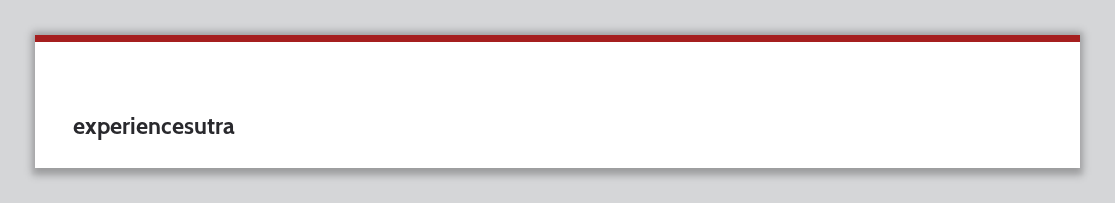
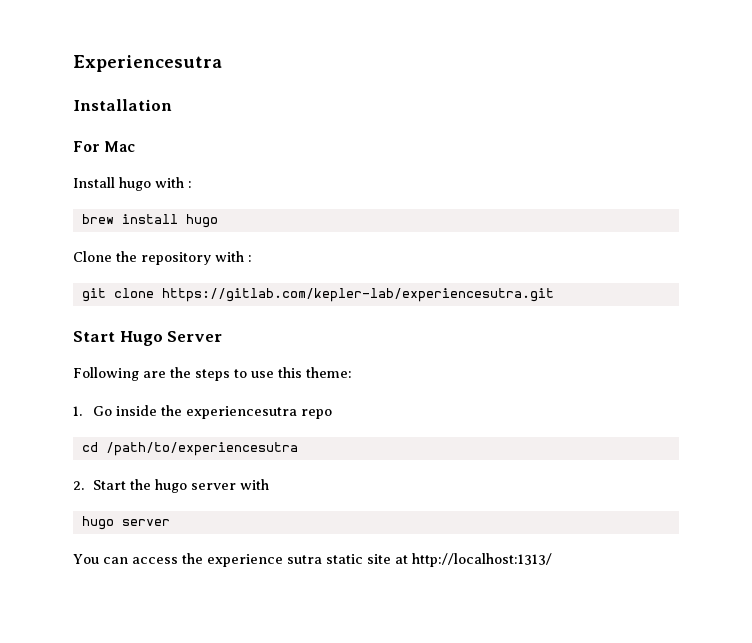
[73,117,235,140] experiencesutra -> [73,55,222,72] [73,99,172,111] [73,141,136,152] [73,177,192,191] [81,214,218,228] [73,251,252,265] [81,288,554,302] [73,331,223,346] [73,367,352,381] [73,405,333,419] [81,442,298,456] [73,479,270,493] [81,516,170,530] [73,553,552,567] Experiencesutra // Installation // For Mac // Install hugo with : // brew install hugo // Clone the repository with : // git clone https://gitlab.com/kepler-lab/experiencesutra.git // Start Hugo Server // Following are the steps to use this theme: // 1. Go inside the experiencesutra repo // cd /path/to/experiencesutra // 2. Start the hugo server with // hugo server // You can access the experience sutra static site at http://localhost:1313/

